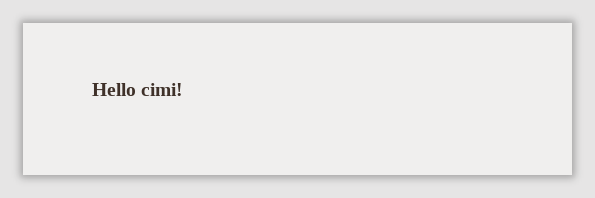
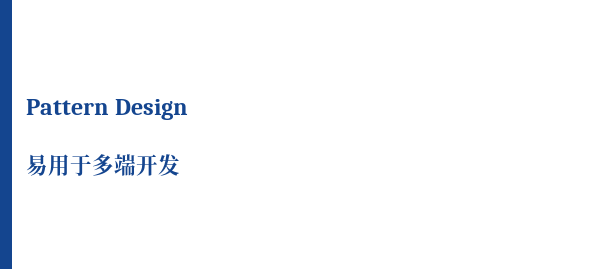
[92,83,184,96] Hello cimi! -> [26,99,189,120] [26,154,180,176] Pattern Design // 易用于多端开发

